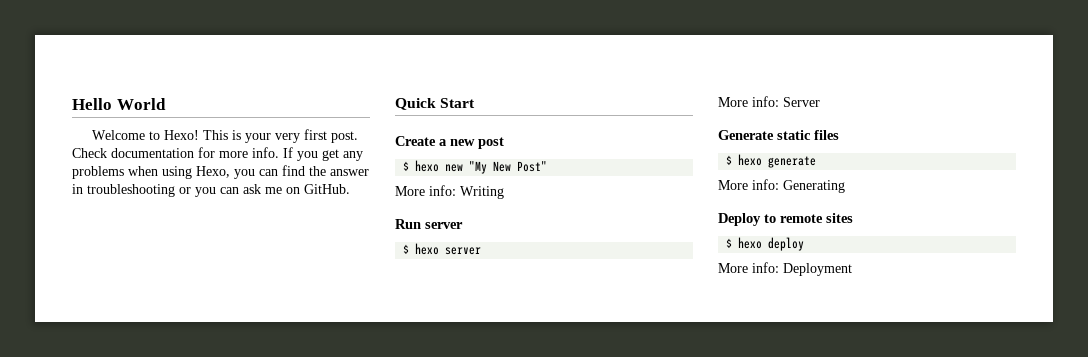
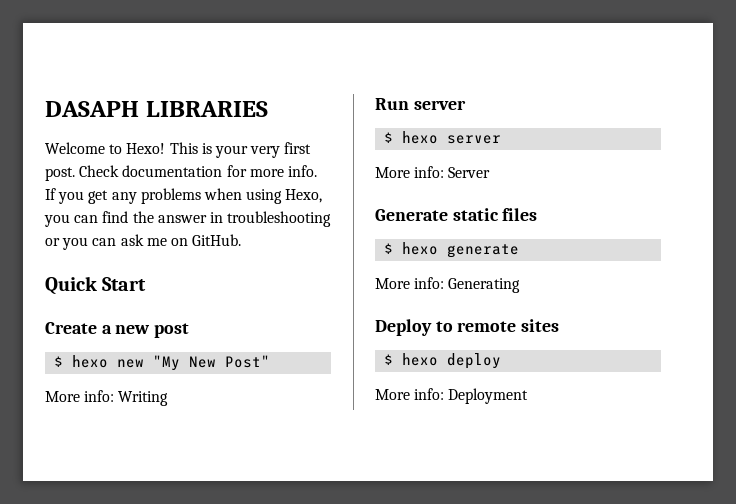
[72,98,166,110] Hello World -> [45,101,268,117] DASAPH LIBRARIES

